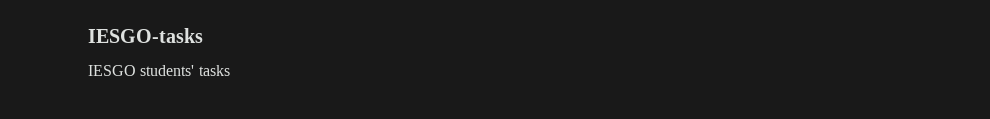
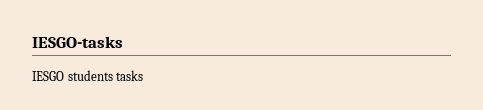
[140,65,195,76] students' -> [67,70,113,81] students

